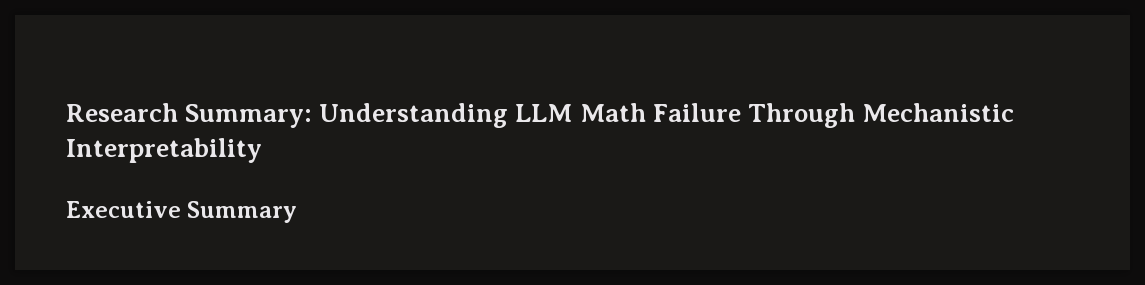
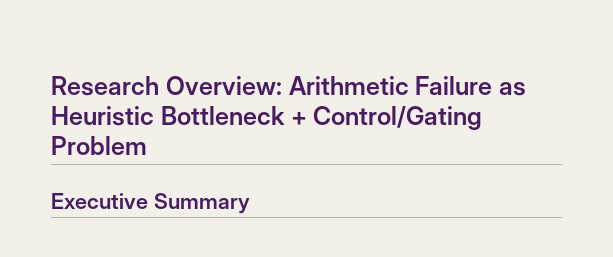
[185,103,1015,128] [66,138,262,163] Summary: Understanding LLM Math Failure Through Mechanistic Interpretability -> [165,76,526,96] [51,106,483,130] [51,136,147,155] Overview: Arithmetic Failure as Heuristic Bottleneck + Control/Gating Problem

